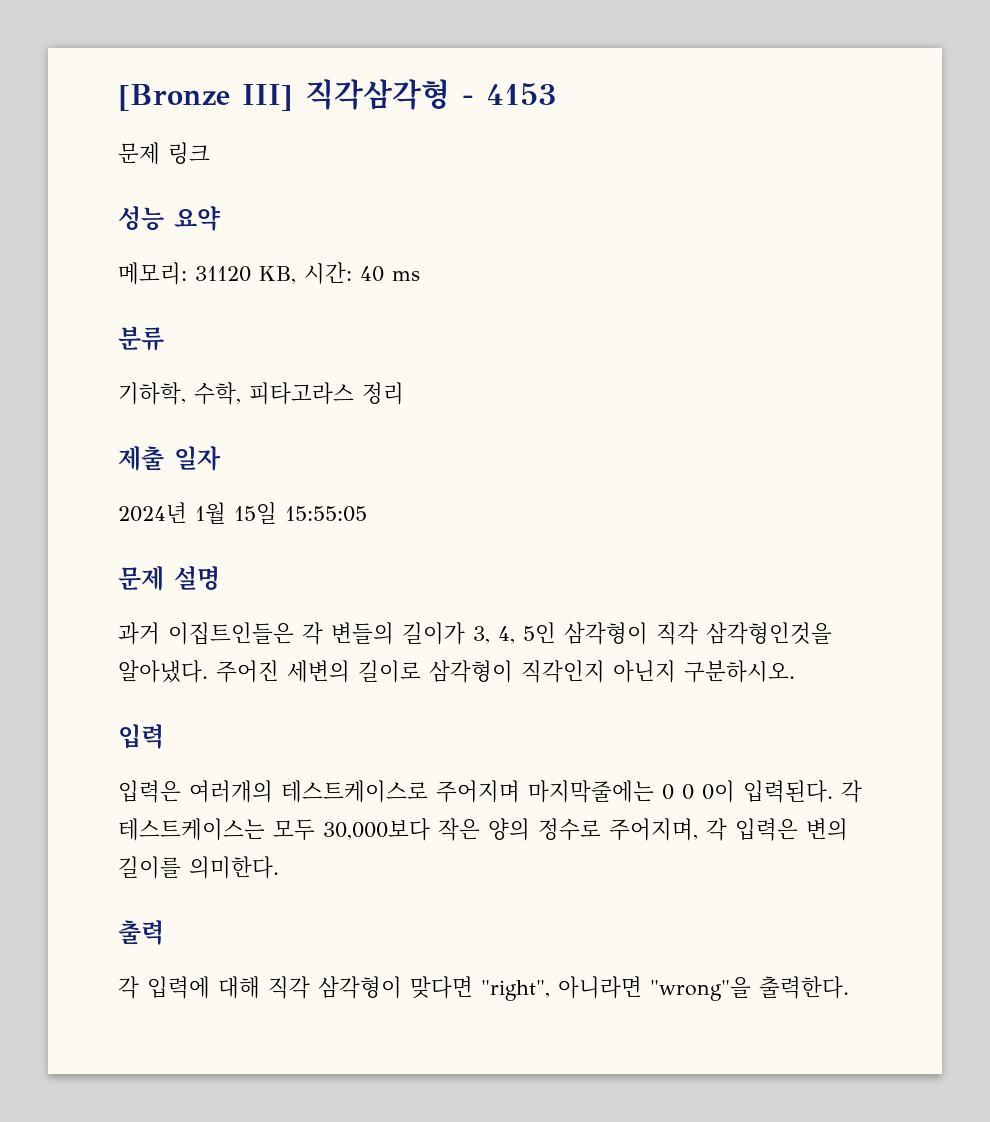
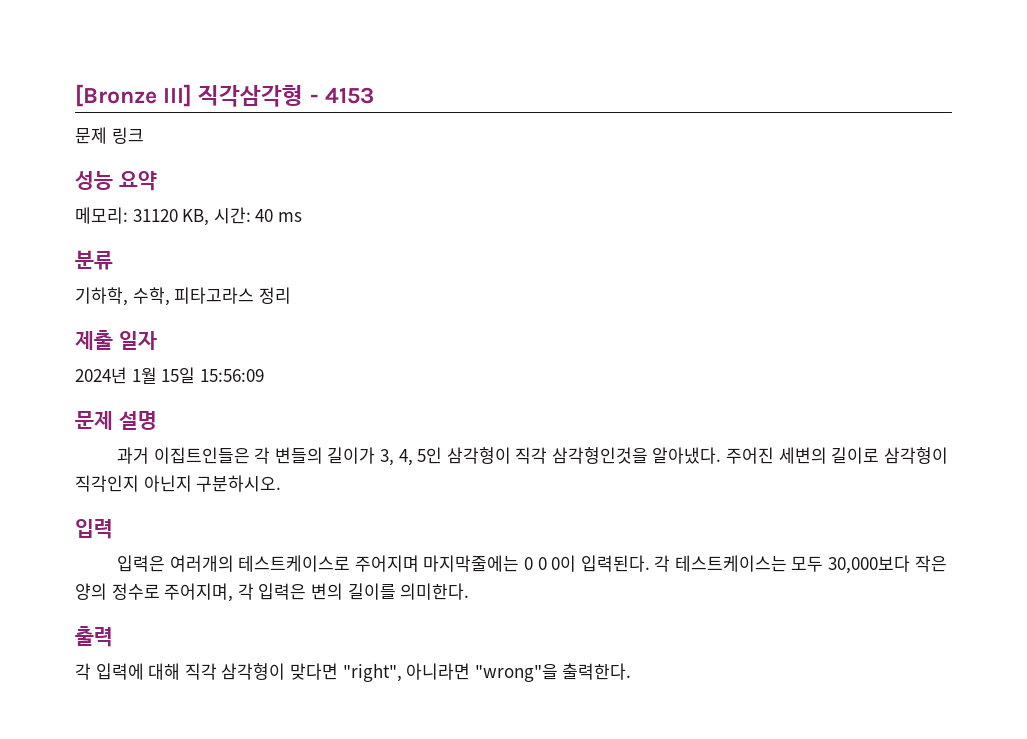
[285,506,367,522] 15:55:05 -> [199,369,264,382] 15:56:09

